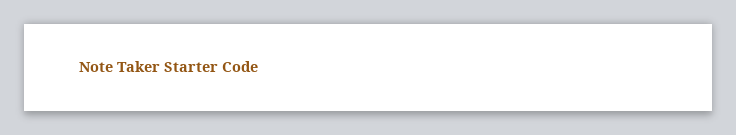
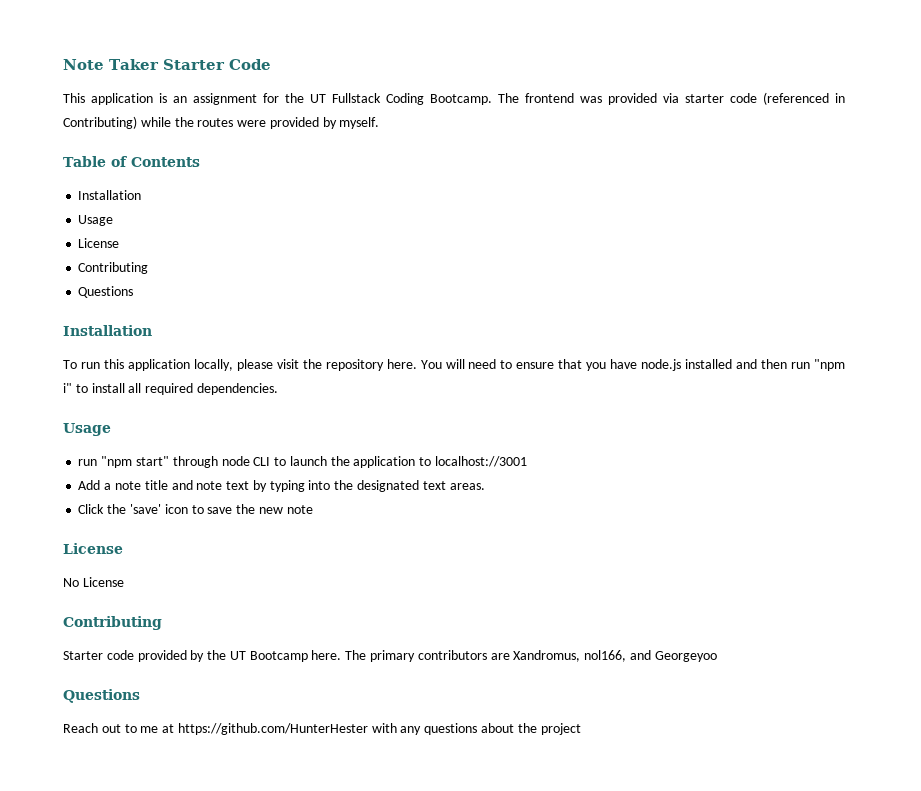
(258, 66) none -> [63,92,845,105] [63,116,380,129] [63,156,200,167] [78,190,142,200] [78,215,114,226] [78,238,120,248] [78,262,149,274] [78,286,134,298] [63,325,152,336] [63,359,845,371] [63,383,278,395] [63,423,111,436] [78,456,527,468] [78,480,485,492] [78,504,313,514] [63,543,123,554] [63,577,124,587] [63,616,162,630] [63,650,717,662] [63,689,140,703] [63,723,581,735] // This application is an assignment for the UT Fullstack Coding Bootcamp. The frontend was provided via starter code (referenced in Contributing) while the routes were provided by myself. // Table of Contents // Installation // Usage // License // Contributing // Questions // Installation // To run this application locally, please visit the repository here. You will need to ensure that you have node.js installed and then run "npm i" to install all required dependencies. // Usage // run "npm start" through node CLI to launch the application to localhost://3001 // Add a note title and note text by typing into the designated text areas. // Click the 'save' icon to save the new note // License // No License // Contributing // Starter code provided by the UT Bootcamp here. The primary contributors are Xandromus, nol166, and Georgeyoo // Questions // Reach out to me at https://github.com/HunterHester with any questions about the project

